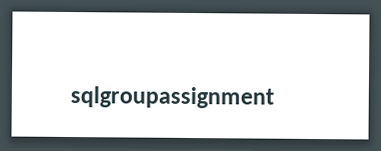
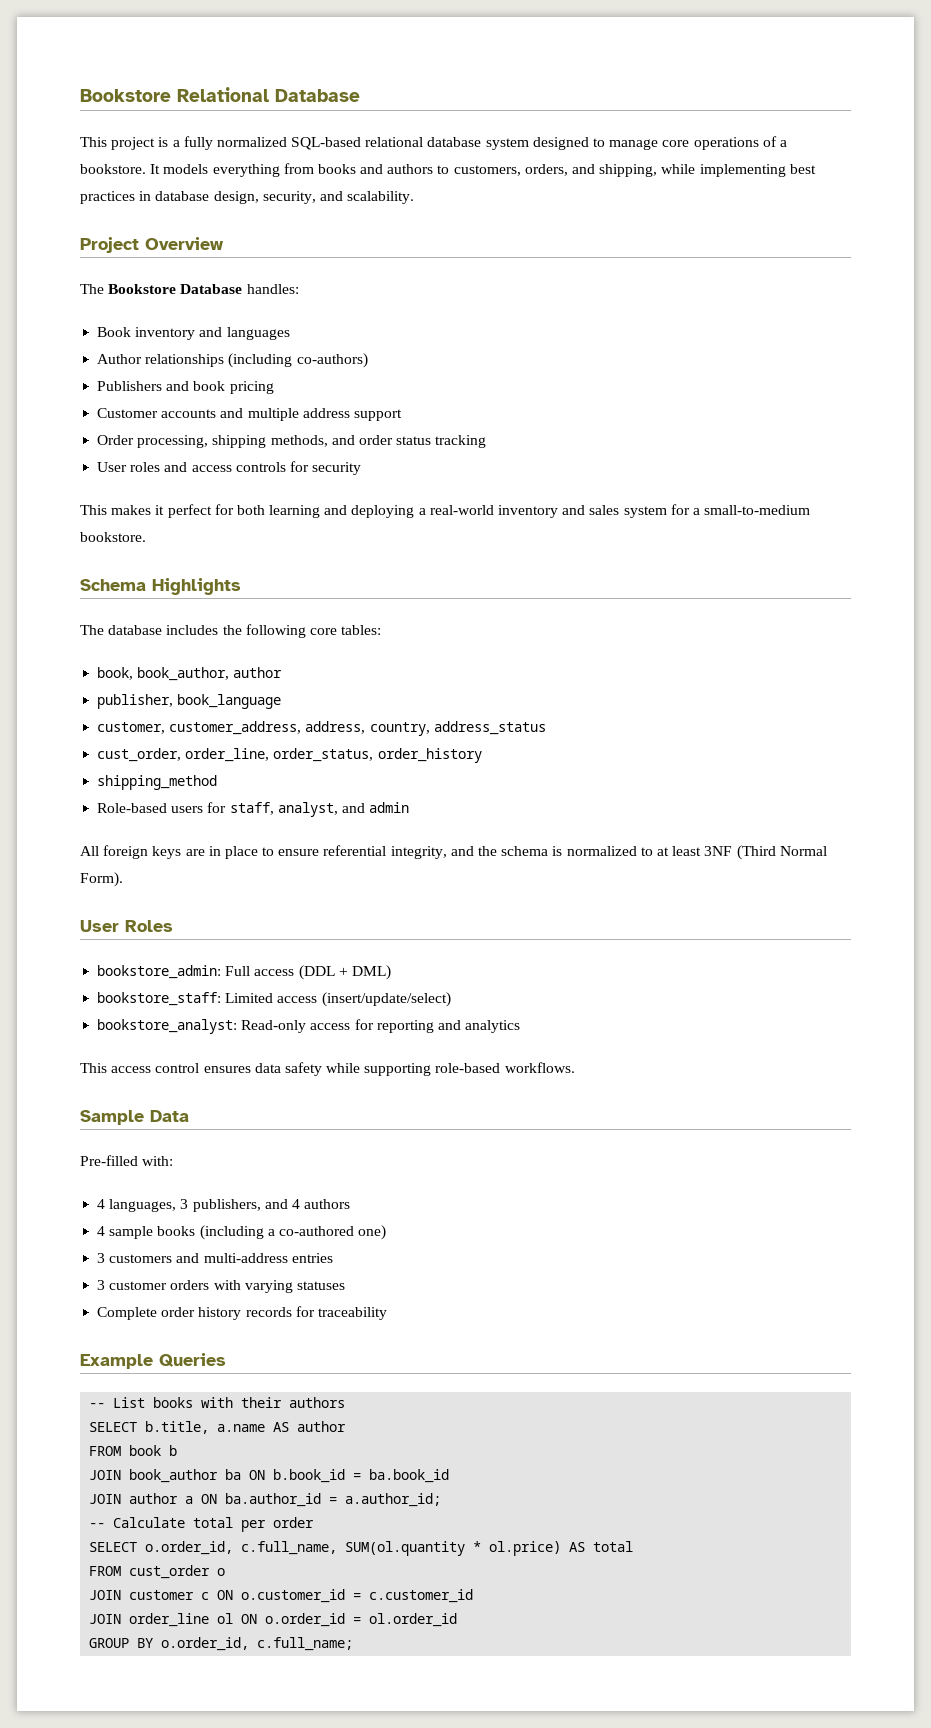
[70,86,274,109] sqlgroupassignment -> [80,87,360,102] [80,136,787,150] [80,163,816,177] [80,191,415,204] [80,237,224,253] [80,284,299,294] [97,327,290,340] [97,353,368,368] [97,381,274,394] [97,408,402,421] [97,435,487,448] [97,461,362,475] [80,504,811,518] [80,532,146,542] [80,578,241,595] [80,624,382,638] [97,667,283,681] [97,694,282,709] [97,721,546,736] [97,748,482,763] [97,775,218,790] [97,802,410,817] [80,845,827,860] [80,872,123,887] [80,920,173,932] [97,965,391,980] [97,992,451,1007] [97,1019,521,1034] [80,1062,575,1076] [80,1110,189,1125] [80,1155,174,1166] [97,1199,351,1212] [97,1225,387,1240] [97,1253,333,1263] [97,1280,345,1293] [97,1306,387,1320] [80,1353,226,1369] [89,1397,346,1408] [89,1421,347,1434] [89,1445,178,1456] [89,1469,450,1483] [89,1493,442,1507] [89,1517,315,1532] [89,1541,634,1556] [89,1565,226,1579] [89,1589,474,1603] [89,1613,458,1627] [89,1637,354,1651] Bookstore Relational Database // This project is a fully normalized SQL-based relational database system designed to manage core operations of a bookstore. It models everything from books and authors to customers, orders, and shipping, while implementing best practices in database design, security, and scalability. // Project Overview // The Bookstore Database handles: // Book inventory and languages // Author relationships (including co-authors) // Publishers and book pricing // Customer accounts and multiple address support // Order processing, shipping methods, and order status tracking // User roles and access controls for security // This makes it perfect for both learning and deploying a real-world inventory and sales system for a small-to-medium bookstore. // Schema Highlights // The database includes the following core tables: // book, book_author, author // publisher, book_language // customer, customer_address, address, country, address_status // cust_order, order_line, order_status, order_history // shipping_method // Role-based users for staff, analyst, and admin // All foreign keys are in place to ensure referential integrity, and the schema is normalized to at least 3NF (Third Normal Form). // User Roles // bookstore_admin: Full access (DDL + DML) // bookstore_staff: Limited access (insert/update/select) // bookstore_analyst: Read-only access for reporting and analytics // This access control ensures data safety while supporting role-based workflows. // Sample Data // Pre-filled with: // 4 languages, 3 publishers, and 4 authors // 4 sample books (including a co-authored one) // 3 customers and multi-address entries // 3 customer orders with varying statuses // Complete order history records for traceability // Example Queries // -- List books with their authors // SELECT b.title, a.name AS author // FROM book b // JOIN book_author ba ON b.book_id = ba.book_id // JOIN author a ON ba.author_id = a.author_id; // -- Calculate total per order // SELECT o.order_id, c.full_name, SUM(ol.quantity * ol.price) AS total // FROM cust_order o // JOIN customer c ON o.customer_id = c.customer_id // JOIN order_line ol ON o.order_id = ol.order_id // GROUP BY o.order_id, c.full_name;

